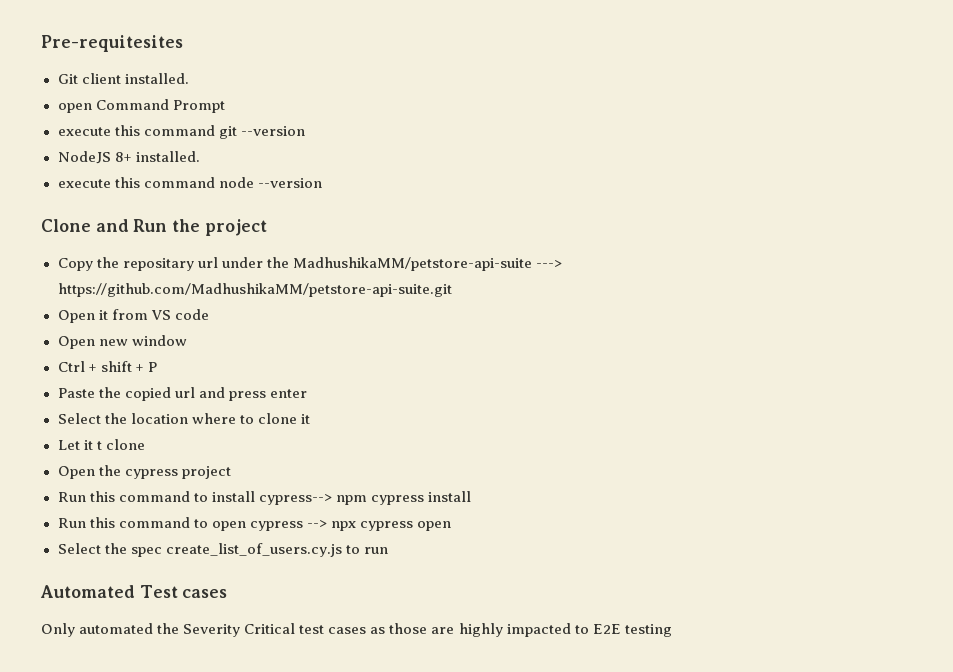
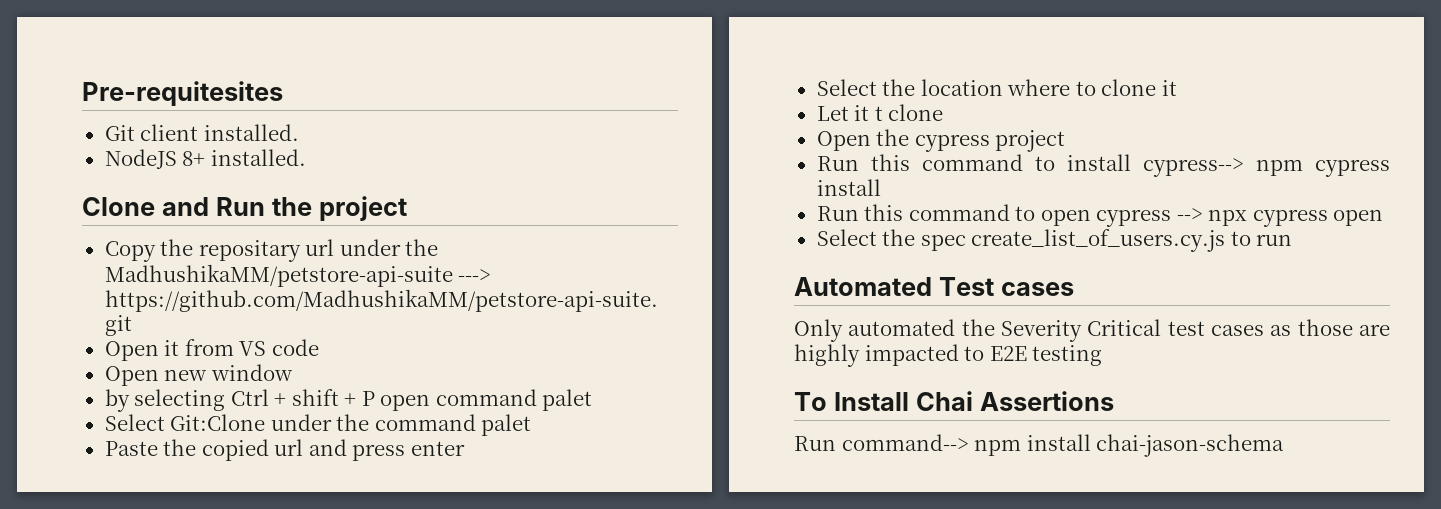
[57,99,225,113] [57,125,305,139] [57,151,200,164] [57,177,322,188] open Command Prompt // execute this command git --version // NodeJS 8+ installed. // execute this command node --version -> [104,149,306,169] NodeJS 8+ installed.
(187, 340) none -> [104,389,226,412] by selecting
(157, 367) none -> [380,389,593,411] [104,414,532,436] open command palet // Select Git:Clone under the command palet
(672, 630) none -> [794,391,1114,411] [794,434,1285,457] // To Install Chai Assertions // Run command--> npm install chai-jason-schema

